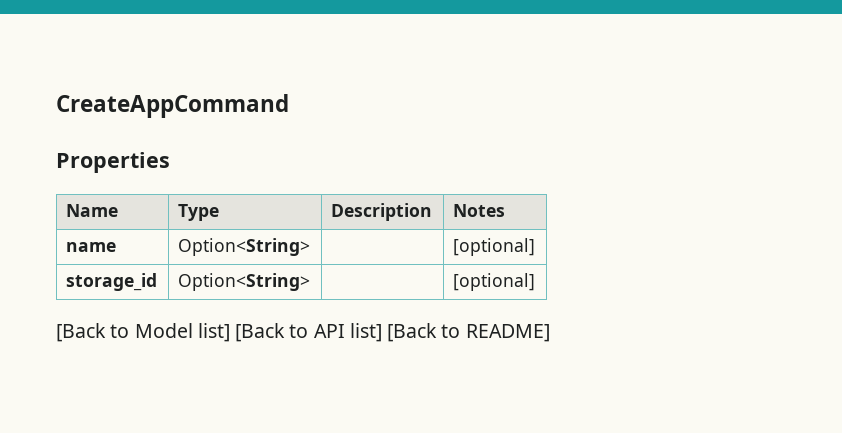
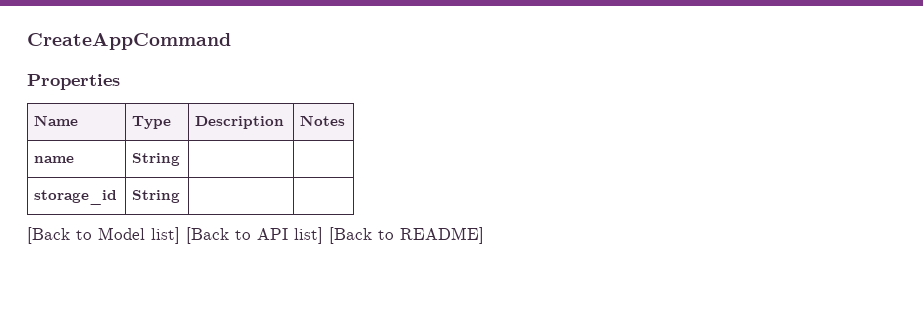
[178,238,311,256] [453,238,536,256] Option<String> | | [optional] -> [132,153,181,166] String | |
[178,273,311,291] [453,273,536,291] Option<String> | | [optional] -> [132,190,181,203] String | |

